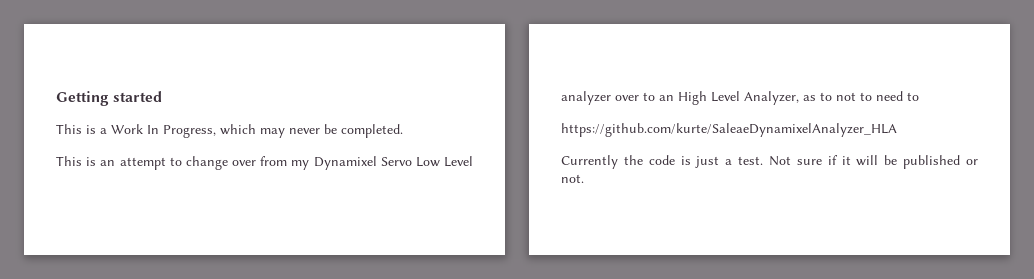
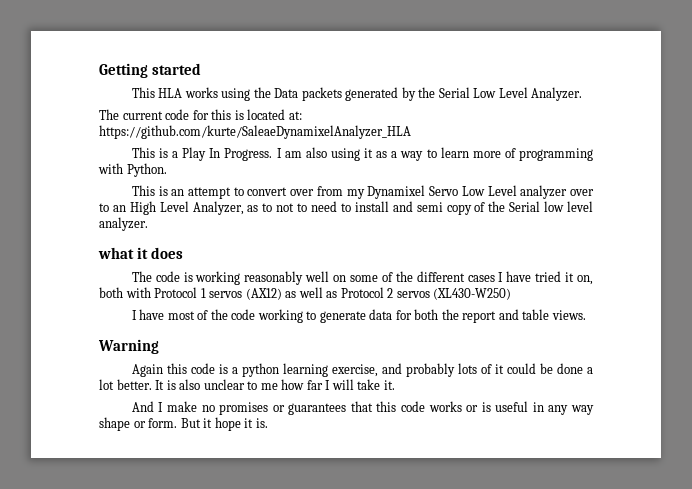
[86,124,403,138] is a Work In Progress, which may never be completed. -> [158,87,583,101] [99,109,302,120] [99,125,411,139] [131,147,593,161] [98,163,167,177] HLA works using the Data packets generated by the Serial Low Level Analyzer. // The current code for this is located at: https://github.com/kurte/SaleaeDynamixelAnalyzer_HLA // This is a Play In Progress. I am also using it as a way to learn more of programming with Python.
[185,156,228,170] change -> [247,187,288,196] convert
[561,123,897,137] [561,155,978,169] [561,174,584,183] // https://github.com/kurte/SaleaeDynamixelAnalyzer_HLA // Currently the code is just a test. Not sure if it will be published or not. -> [354,201,593,215] [99,217,148,231] [98,247,184,259] [131,271,593,285] [99,287,512,300] [131,309,586,323] [98,339,159,354] [131,363,593,377] [99,379,395,390] [131,401,594,415] [99,417,268,431] install and semi copy of the Serial low level analyzer. // what it does // The code is working reasonably well on some of the different cases I have tried it on, both with Protocol 1 servos (AX12) as well as Protocol 2 servos (XL430-W250) // I have most of the code working to generate data for both the report and table views. // Warning // Again this code is a python learning exercise, and probably lots of it could be done a lot better. It is also unclear to me how far I will take it. // And I make no promises or guarantees that this code works or is useful in any way shape or form. But it hope it is.

